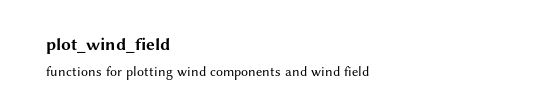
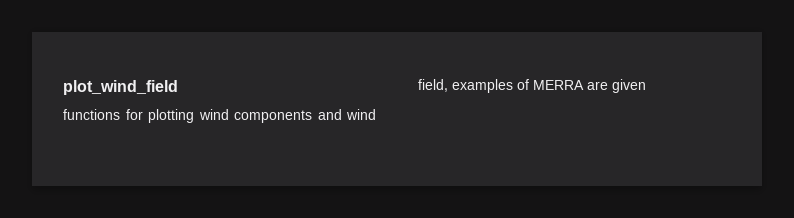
[344,66,369,76] field -> [418,79,646,93] field, examples of MERRA are given

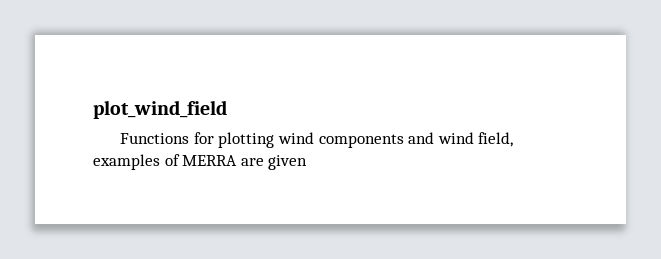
[63,109,120,120] functions -> [120,133,190,144] Functions

